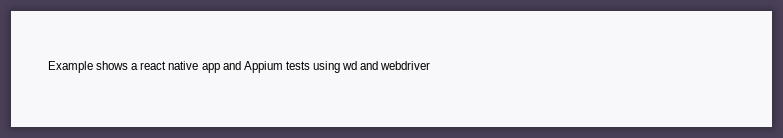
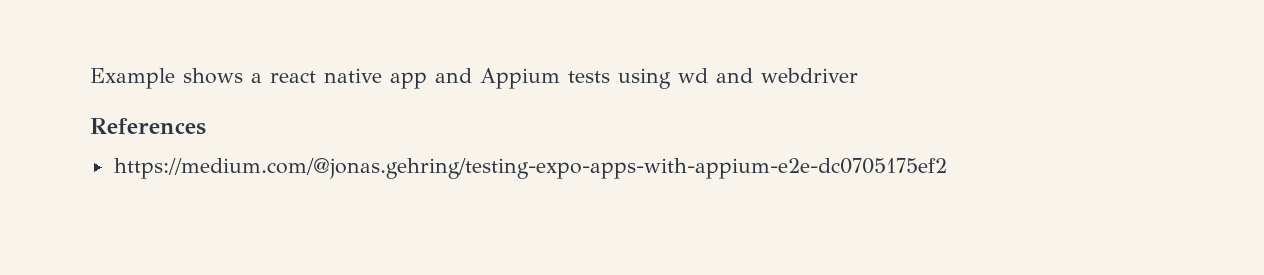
(431, 65) none -> [90,118,206,135] [113,158,947,179] // References // https://medium.com/@jonas.gehring/testing-expo-apps-with-appium-e2e-dc0705175ef2

